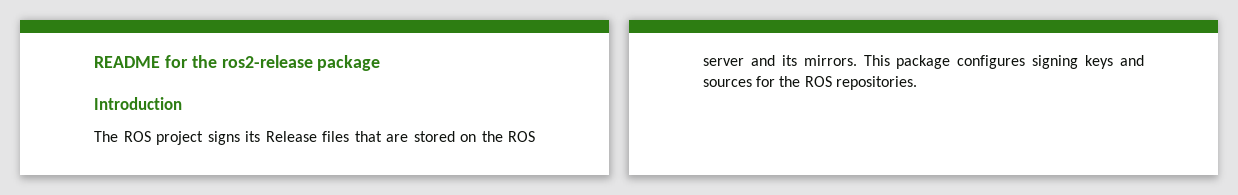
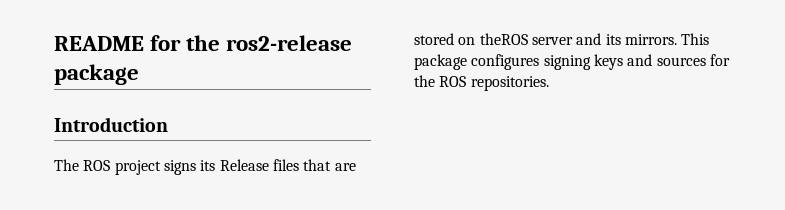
[481,131,535,142] the ROS -> [479,33,528,45] theROS

